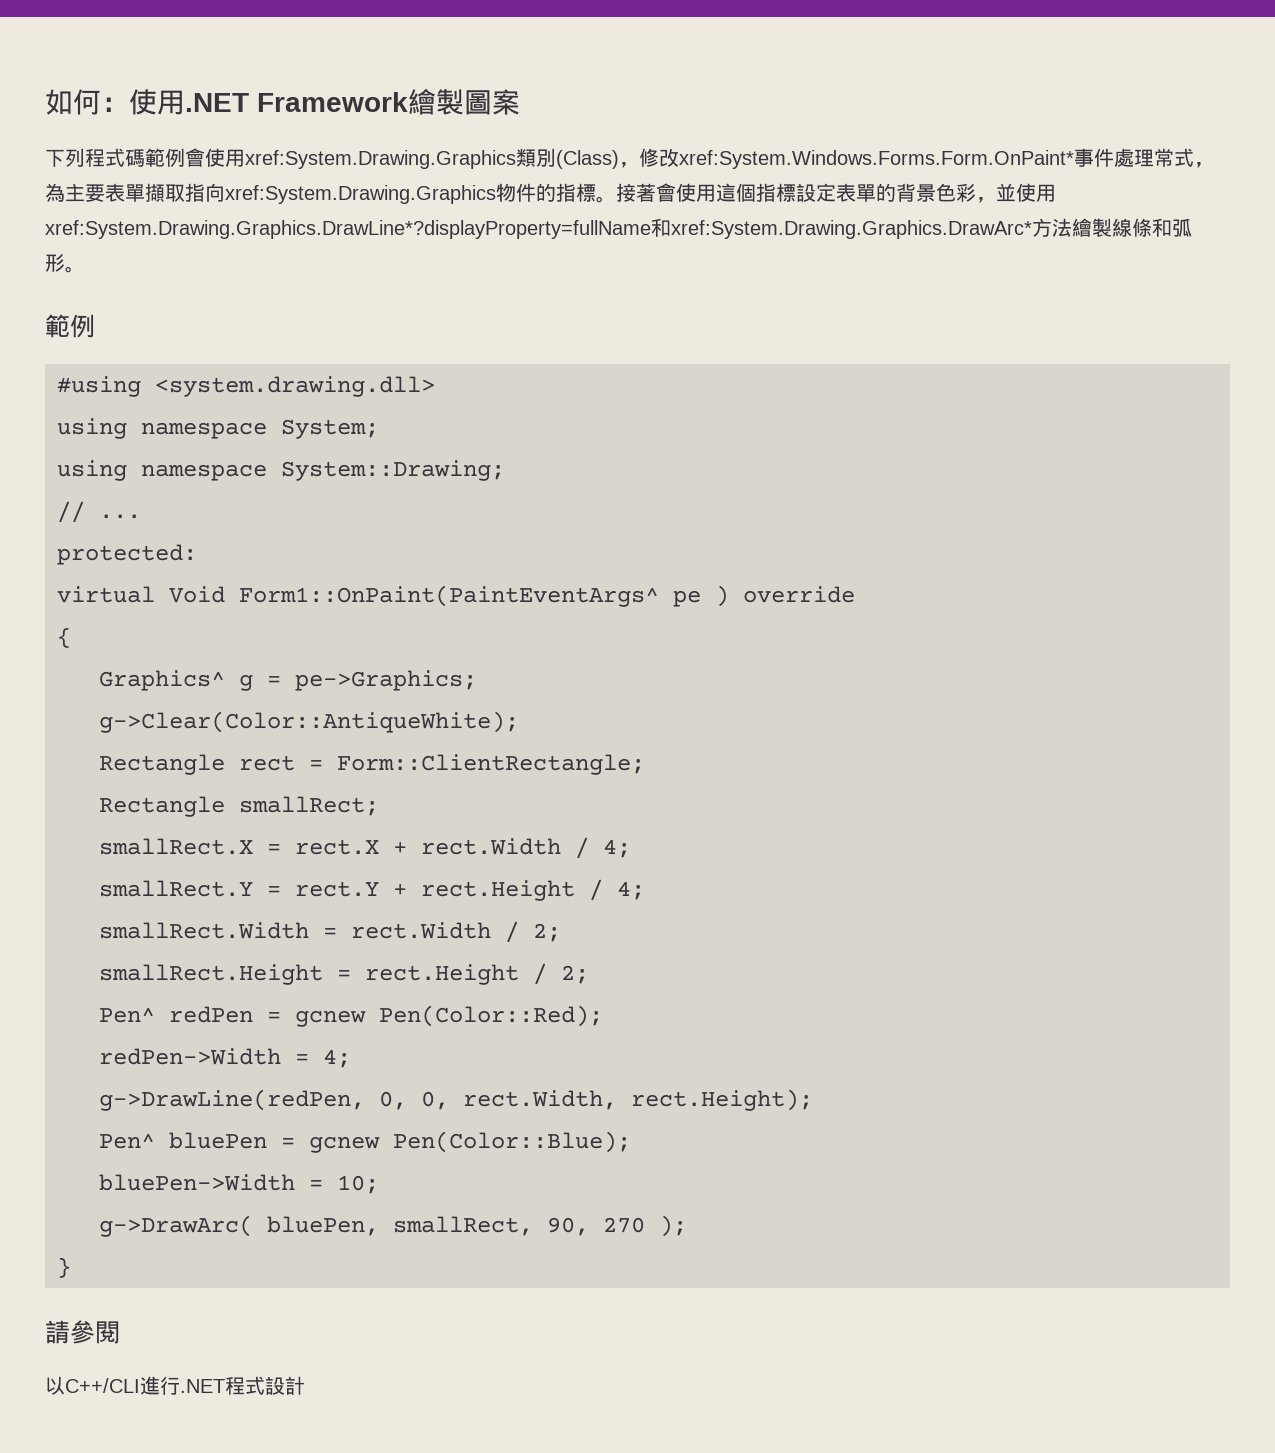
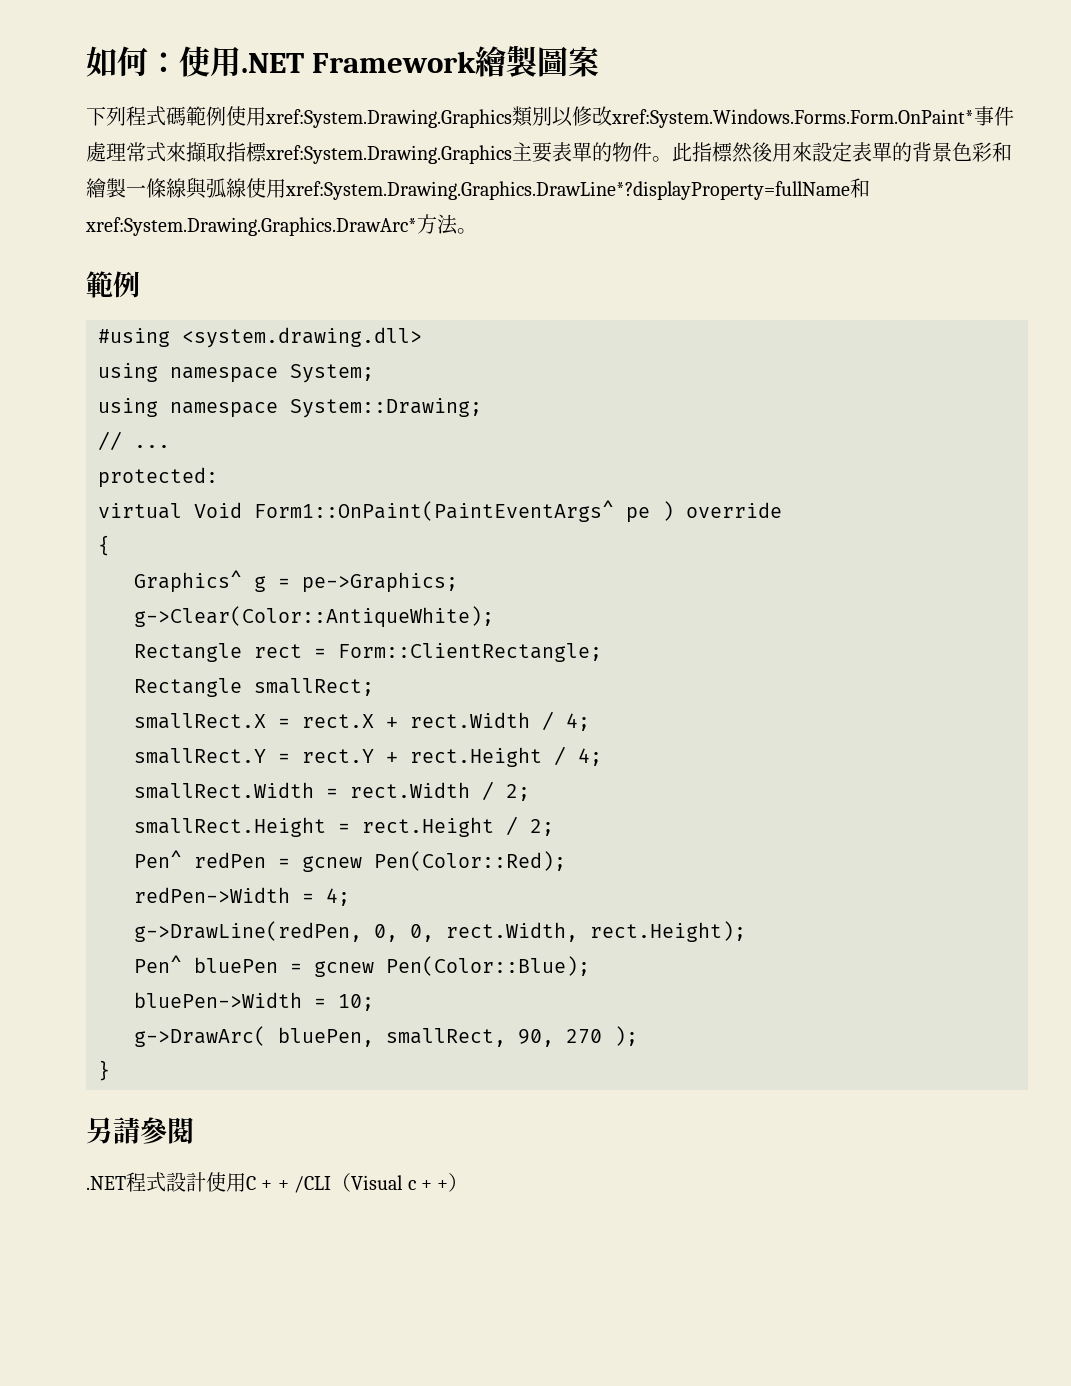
[185,148,205,167] 會 -> (226, 116) none
[556,150,639,169] (Class)， -> [552,107,573,127] 以
[1194,162,1214,168] [45,183,796,204] ，為主要表單擷取指向xref:System.Drawing.Graphics物件的指標。接著會使用這個指標 -> [166,142,812,164] 來擷取指標xref:System.Drawing.Graphics主要表單的物件。此指標然後用來
[976,183,1016,203] ，並 -> [992,142,1012,162] [86,177,246,199] 和繪製一條線與弧線
[1072,218,1192,237] [45,253,65,272] 繪製線條和弧形 -> (458, 224) none
(71, 1267) none -> [86,1117,113,1144] 另
[45,1376,180,1395] 以C++/CLI進行 -> (194, 1130) none
(305, 1385) none -> [206,1172,469,1193] 使用C + + /CLI（Visual c + +）

